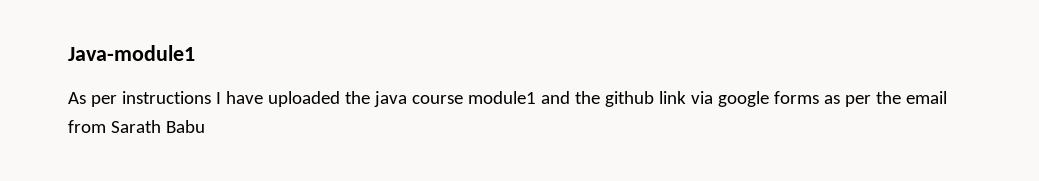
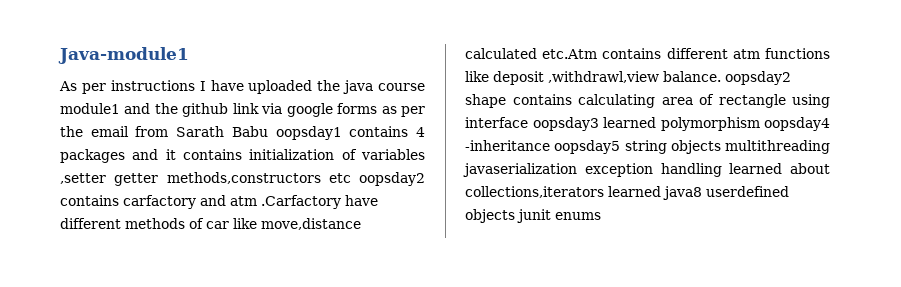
(205, 126) none -> [275,126,425,140] [60,149,425,163] [60,172,425,186] [60,195,378,209] [60,218,361,230] [465,48,830,59] [465,71,791,85] [465,94,830,108] [465,117,830,131] [465,140,830,154] [463,163,830,177] [465,186,789,200] [465,209,601,223] oopsday1 contains 4 packages and it contains initialization of variables ,setter getter methods,constructors etc oopsday2 contains carfactory and atm .Carfactory have different methods of car like move,distance calculated etc.Atm contains different atm functions like deposit ,withdrawl,view balance. oopsday2 shape contains calculating area of rectangle using interface oopsday3 learned polymorphism oopsday4 -inheritance oopsday5 string objects multithreading javaserialization exception handling learned about collections,iterators learned java8 userdefined objects junit enums

